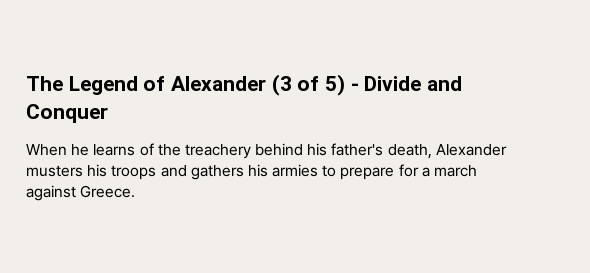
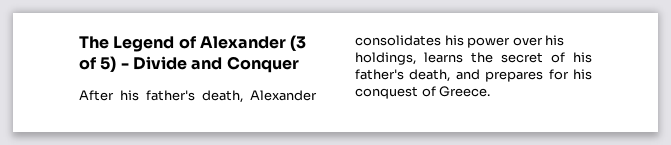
[26,143,507,159] [26,164,478,180] [26,185,76,201] When he learns of the treachery behind his father's death, Alexander musters his troops and gathers his armies to prepare for a march against -> [79,90,317,103] [355,35,565,48] [355,52,592,65] [355,69,592,82] [355,86,436,99] After his father's death, Alexander consolidates his power over his holdings, learns the secret of his father's death, and prepares for his conquest of

